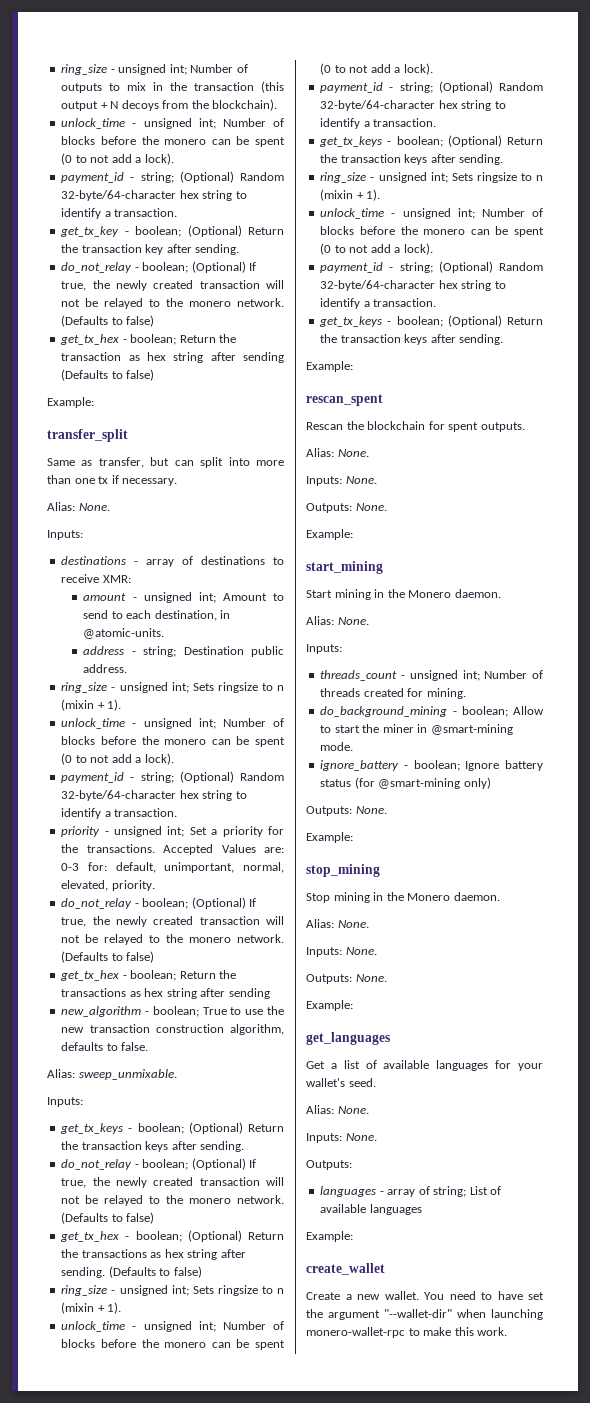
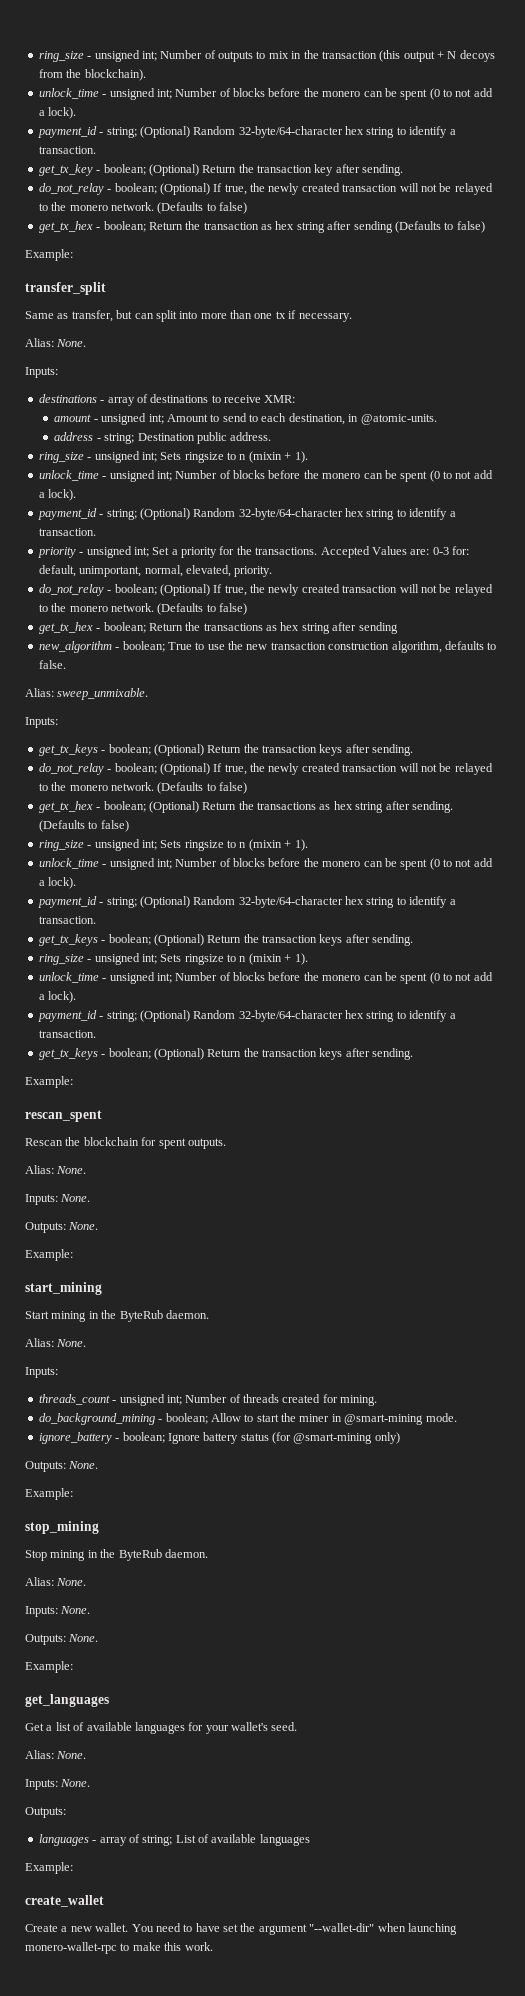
[408,590,452,598] Monero -> [119,1310,163,1322] ByteRub
[407,893,451,901] Monero -> [118,1549,162,1561] ByteRub

